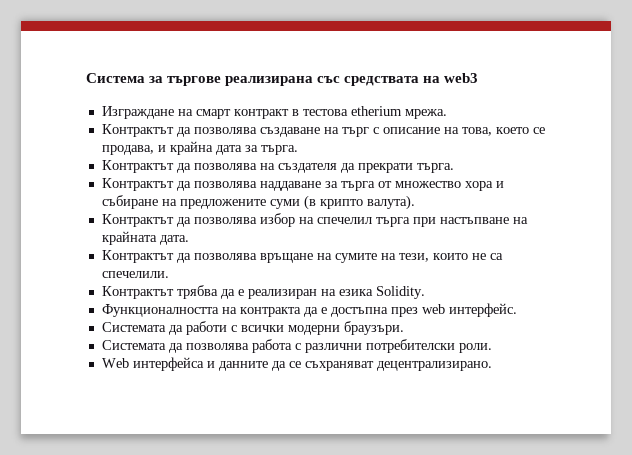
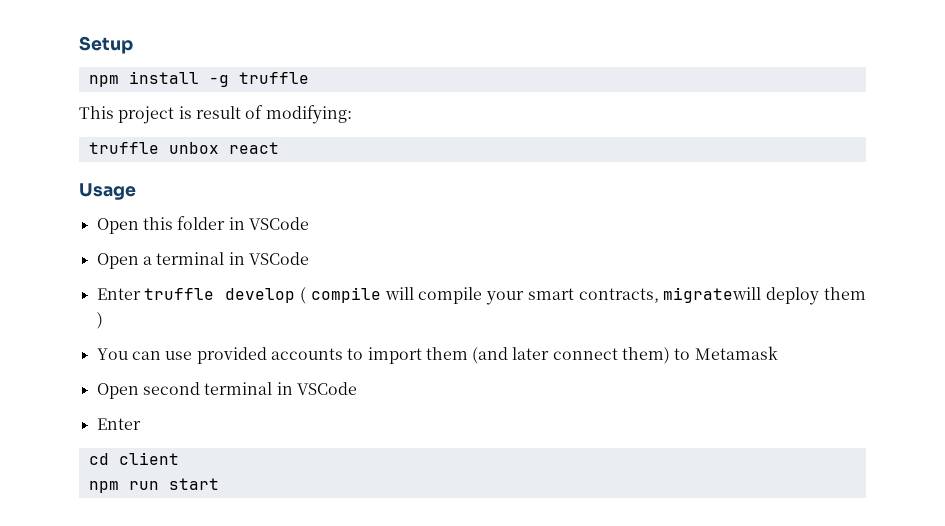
[86,73,479,86] [101,106,447,119] [101,124,545,137] [101,141,298,155] [101,160,454,173] [101,178,504,191] [101,195,415,210] [101,213,528,227] [101,231,189,245] [101,250,503,263] [101,271,169,278] [101,285,425,299] [101,303,517,317] [101,321,404,335] [101,339,492,353] [101,357,492,371] Система за търгове реализирана със средствата на web3 // Изграждане на смарт контракт в тестова etherium мрежа. // Контрактът да позволява създаване на търг с описание на това, което се продава, и крайна дата за търга. // Контрактът да позволява на създателя да прекрати търга. // Контрактът да позволява наддаване за търга от множество хора и събиране на предложените суми (в крипто валута). // Контрактът да позволява избор на спечелил търга при настъпване на крайната дата. // Контрактът да позволява връщане на сумите на тези, които не са спечелили. // Контрактът трябва да е реализиран на езика Solidity. // Функционалността на контракта да е достъпна през web интерфейс. // Системата да работи с всички модерни браузъри. // Системата да позволява работа с различни потребителски роли. // Web интерфейса и данните да се съхраняват децентрализирано. -> [79,36,133,54] [88,71,309,87] [79,105,352,124] [88,142,279,154] [79,183,136,200] [96,216,309,234] [96,252,309,269] [96,287,866,305] [96,312,103,329] [96,346,778,364] [96,382,357,399] [96,418,141,430] [88,452,179,465] [88,478,219,493] Setup // npm install -g truffle // This project is result of modifying: // truffle unbox react // Usage // Open this folder in VSCode // Open a terminal in VSCode // Enter truffle develop ( compile will compile your smart contracts, migratewill deploy them ) // You can use provided accounts to import them (and later connect them) to Metamask // Open second terminal in VSCode // Enter // cd client // npm run start

